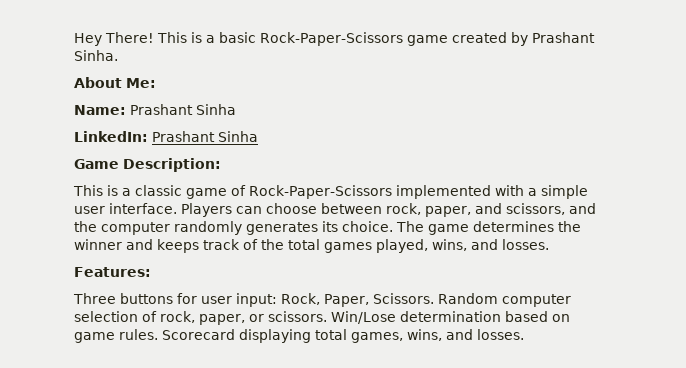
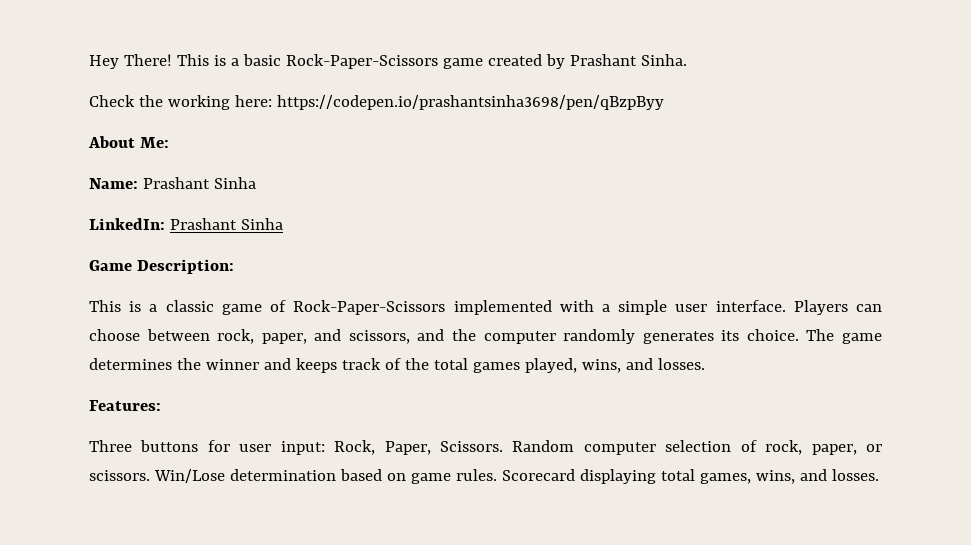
(118, 55) none -> [89,95,664,110] // Check the working here: https://codepen.io/prashantsinha3698/pen/qBzpByy

